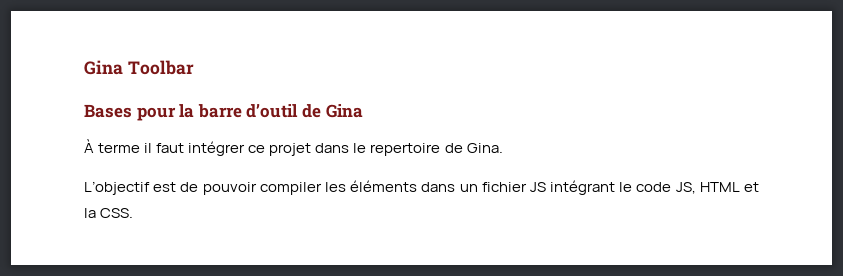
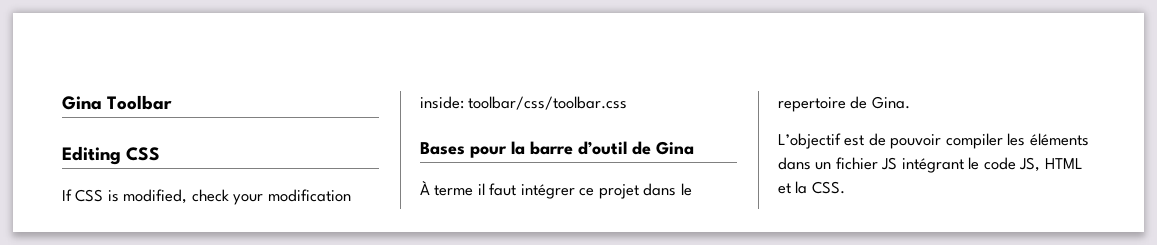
(194, 67) none -> [62,146,161,165] [62,189,351,205] [420,96,628,110] // Editing CSS // If CSS is modified, check your modification inside: toolbar/css/toolbar.css

